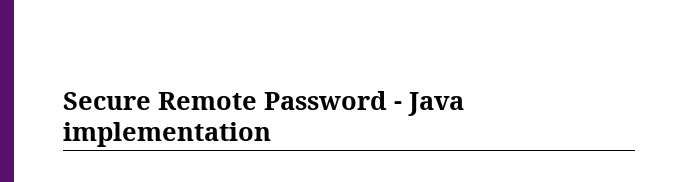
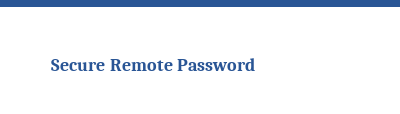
[394,92,464,116] [63,122,271,147] - Java implementation -> (256, 64) none

